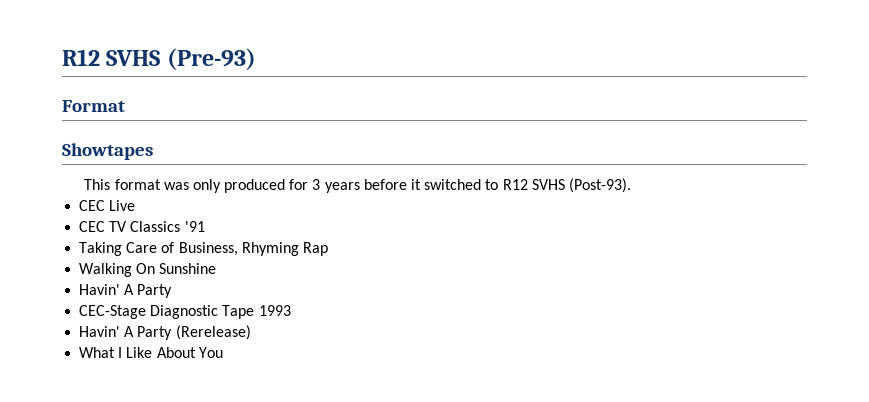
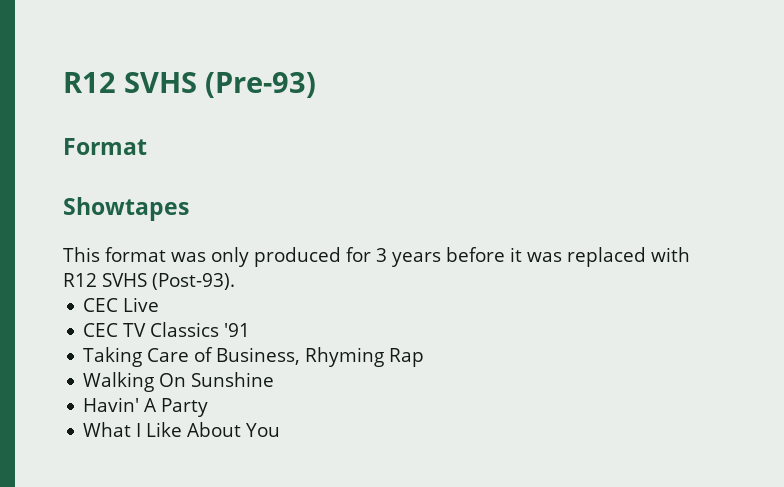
[424,179,499,190] switched to -> [527,247,690,267] was replaced with
[79,305,291,319] [79,325,251,340] // CEC-Stage Diagnostic Tape 1993 // Havin' A Party (Rerelease) -> (209, 407) none

